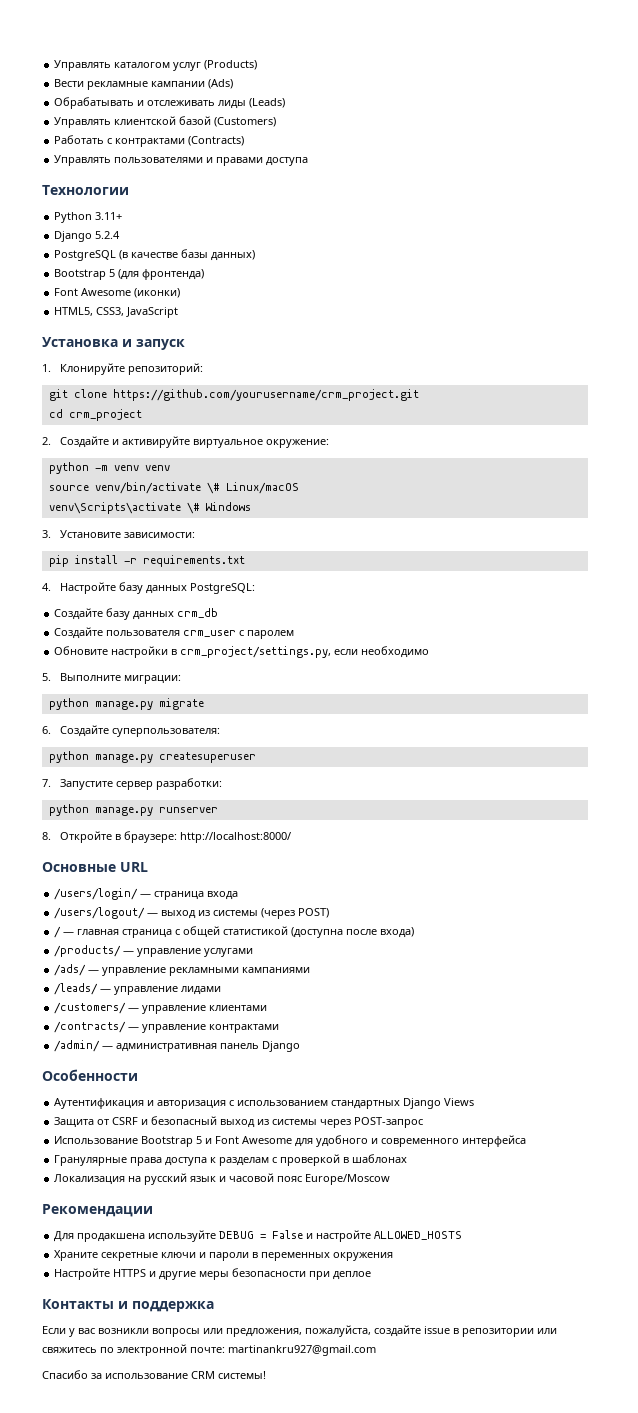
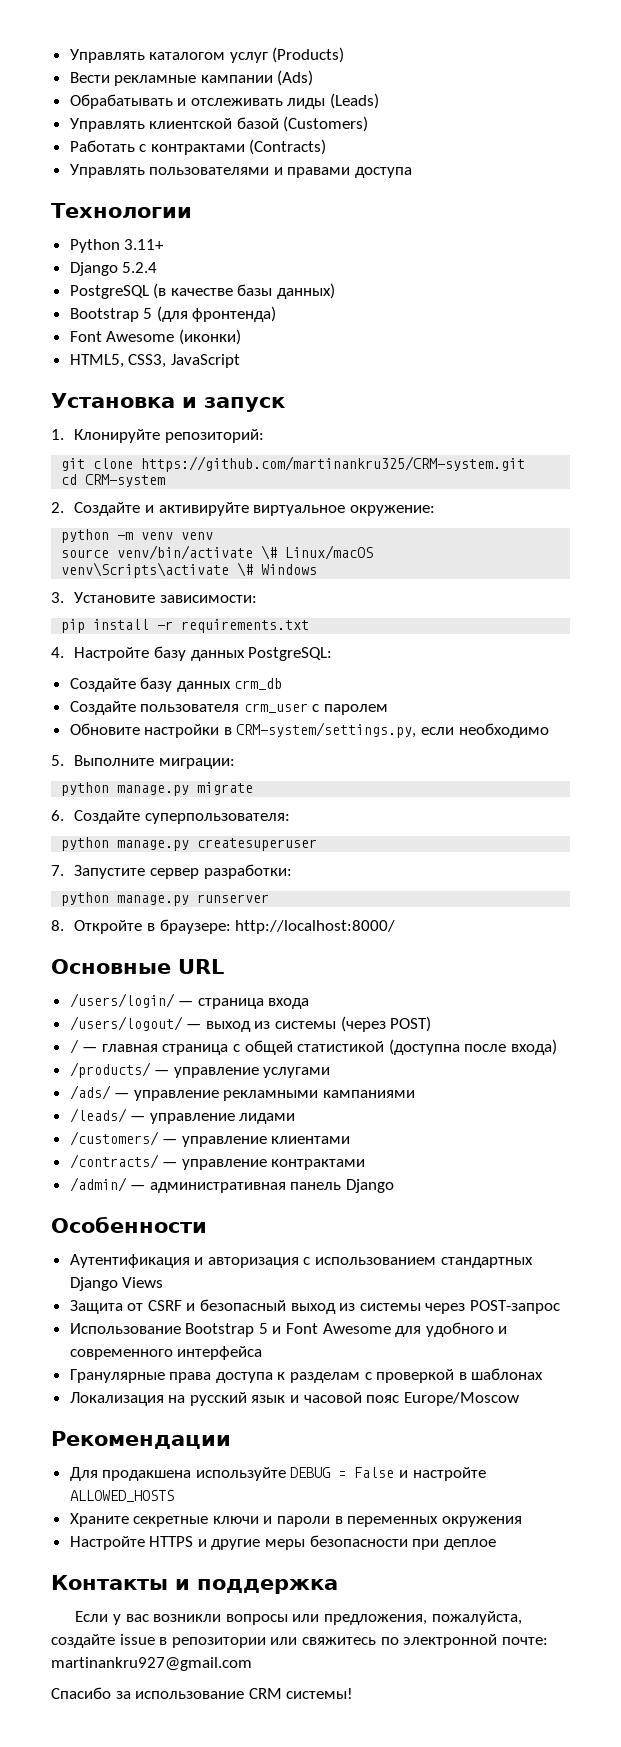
[112,389,419,401] https://github.com/yourusername/crm_project.git -> [141,456,526,472] https://github.com/martinankru325/CRM-system.git
[68,409,142,421] crm_project -> [85,474,166,487] CRM-system
[180,646,332,658] crm_project/settings.py, -> [236,722,417,738] CRM-system/settings.py,

